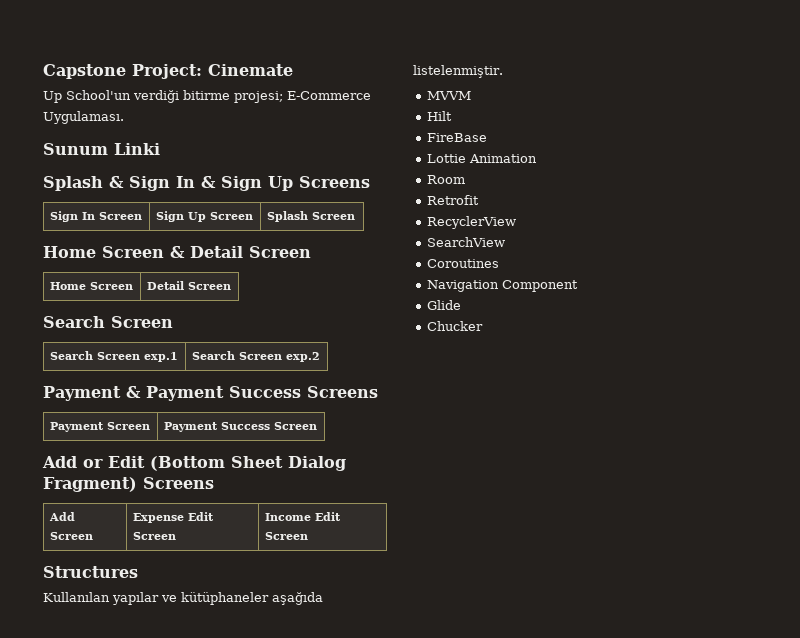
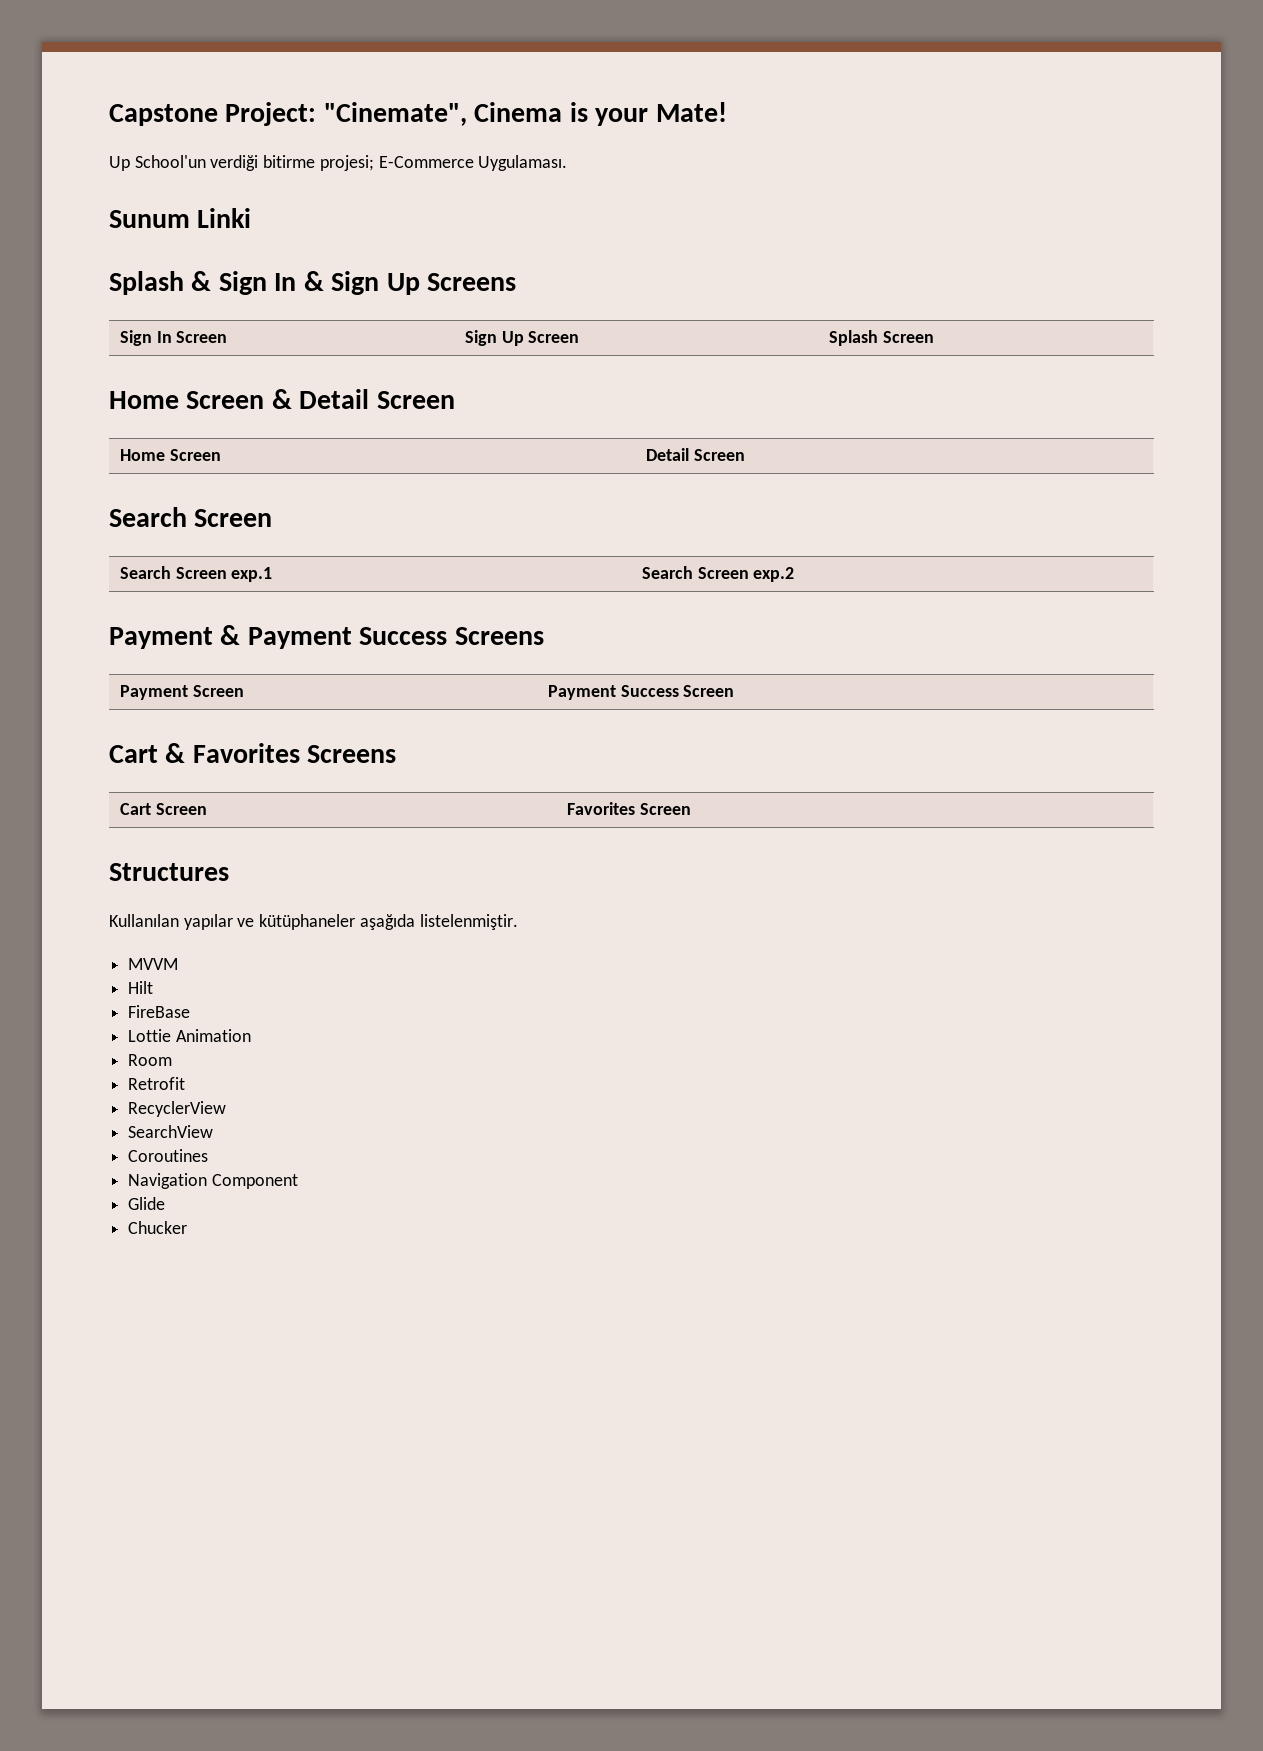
[208,64,293,76] Cinemate -> [323,102,727,126] "Cinemate", Cinema is your Mate!
[42,456,346,471] [43,477,214,492] [48,512,75,521] [49,532,93,540] [132,512,214,523] [132,532,176,540] [264,512,341,521] Add or Edit (Bottom Sheet Dialog Fragment) Screens // Add Screen | Expense Edit Screen | Income Edit -> [109,743,397,763] [119,803,207,815] [566,802,635,815] Cart & Favorites Screens // Cart Screen | Favorites

